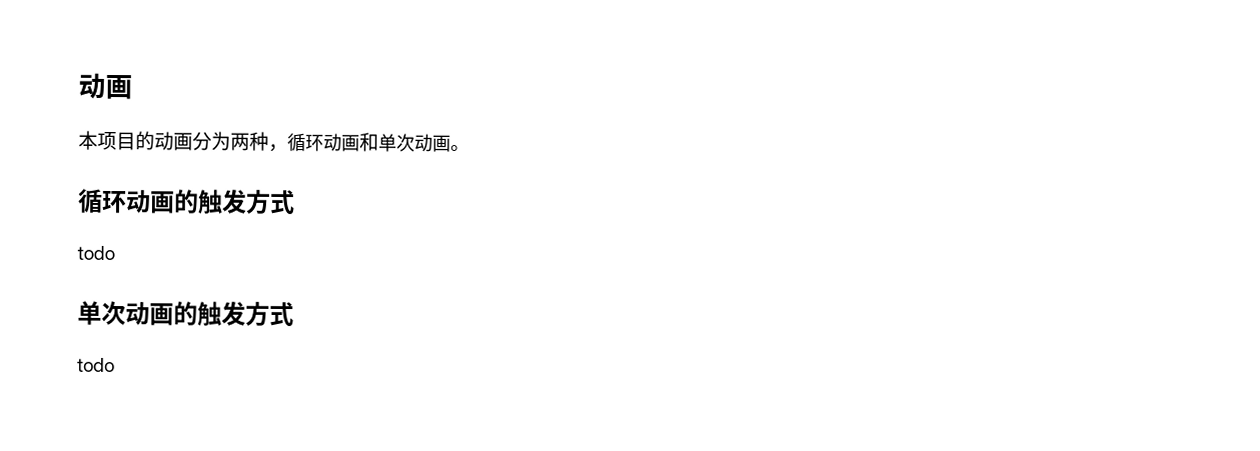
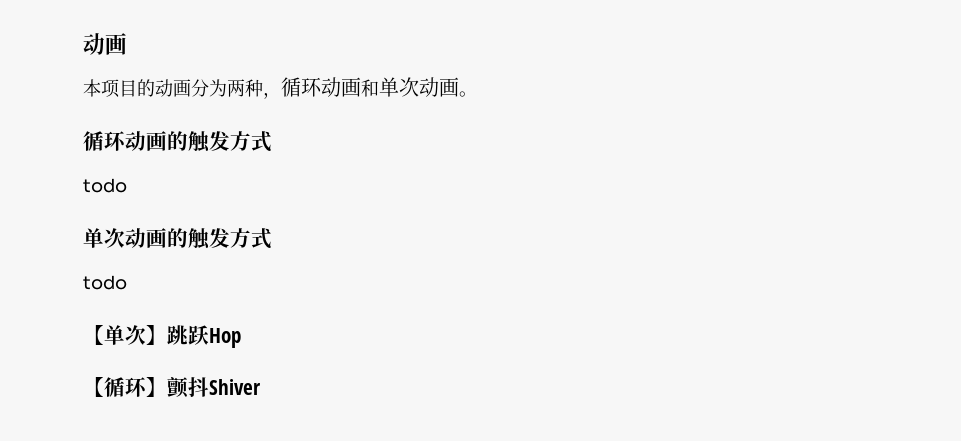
(115, 365) none -> [83,325,241,348] [83,377,261,398] // 【单次】跳跃Hop // 【循环】颤抖Shiver

